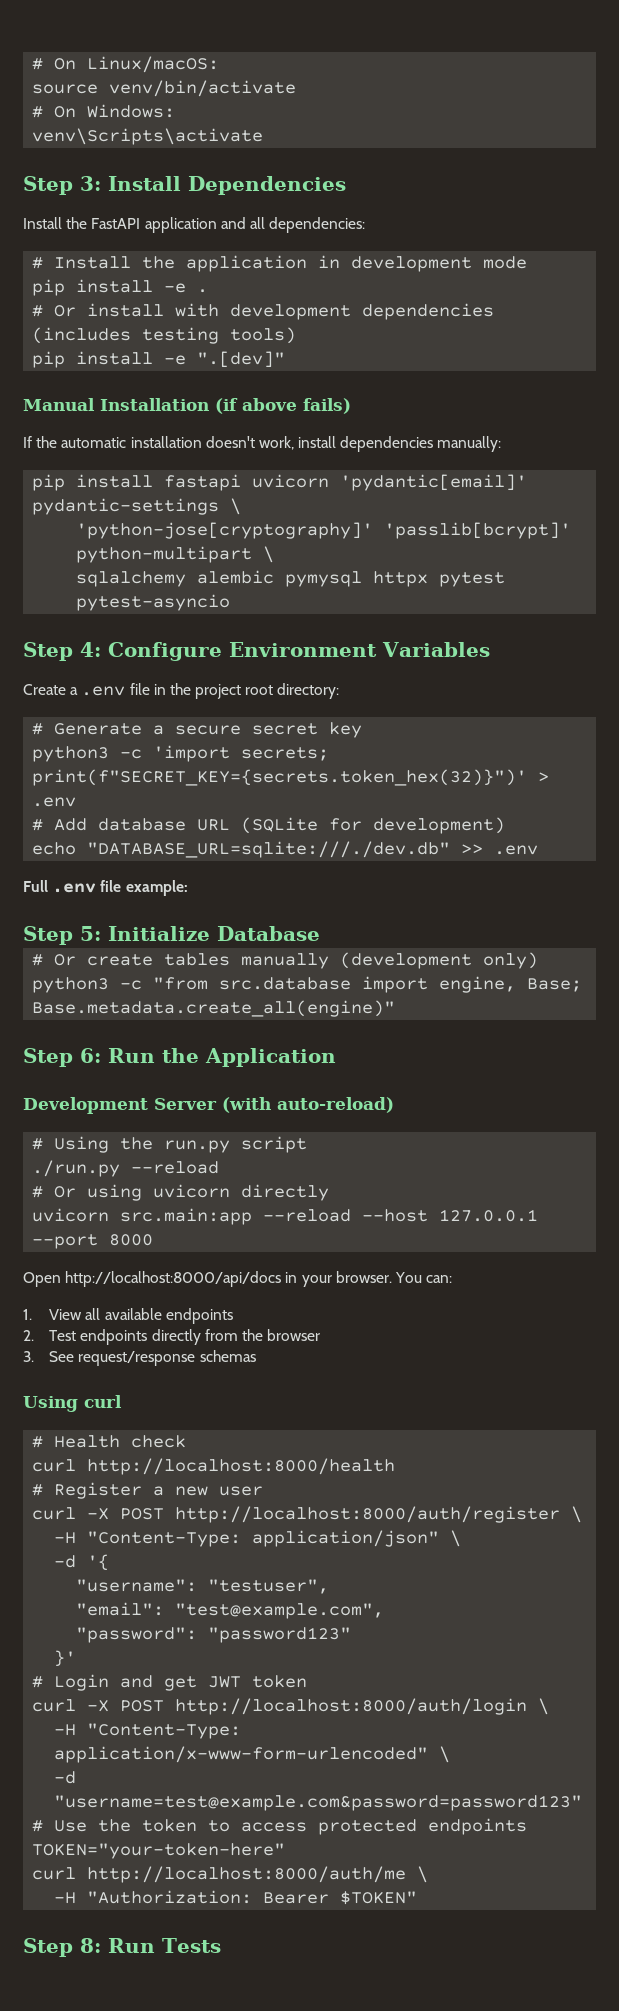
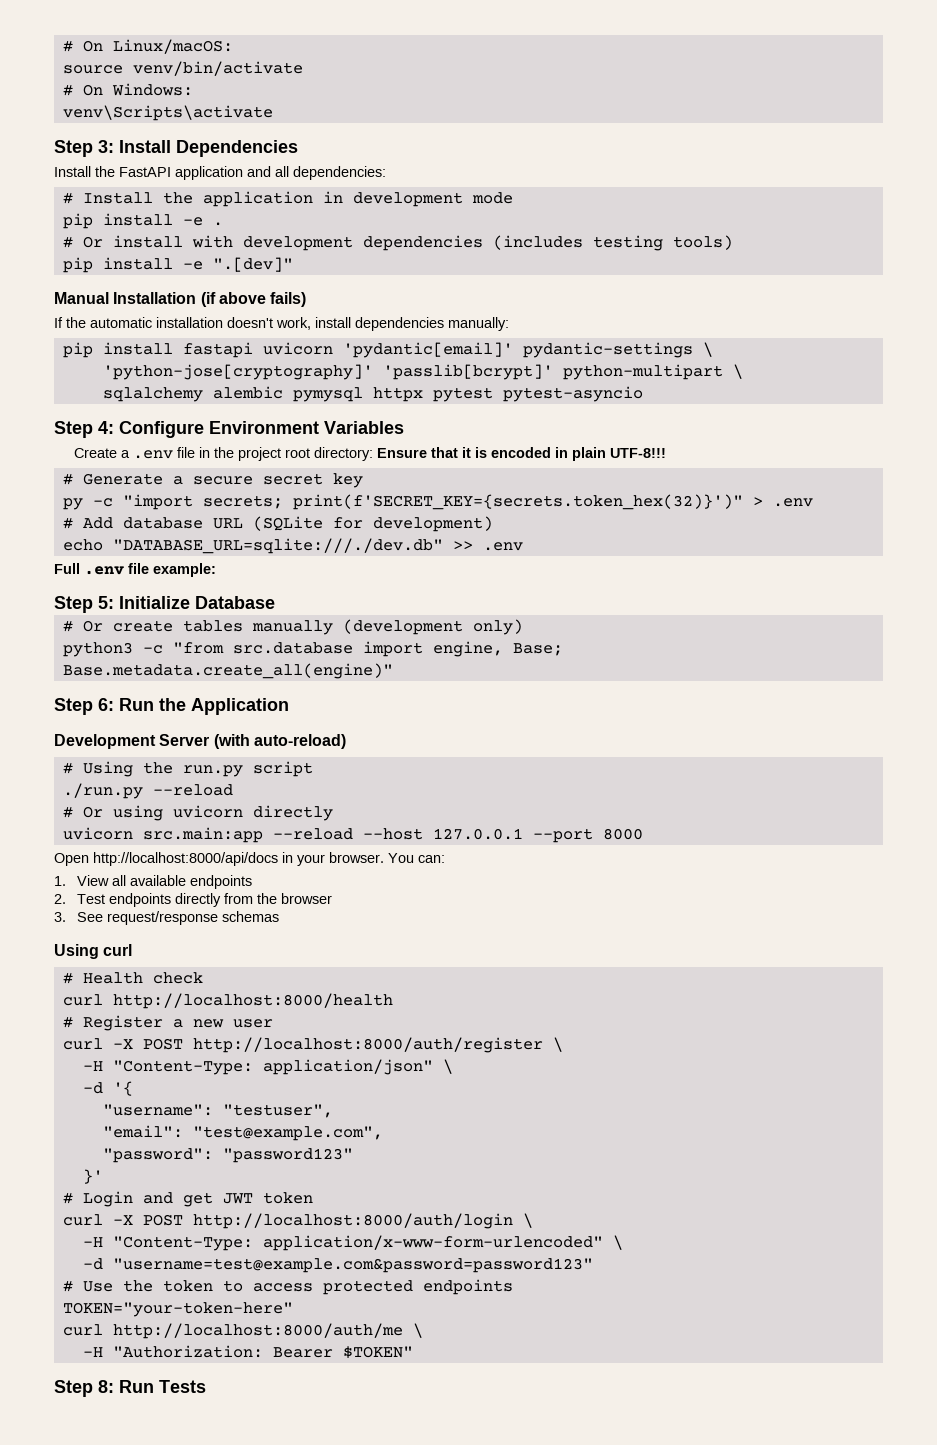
(340, 691) none -> [376,447,666,461] Ensure that it is encoded in plain UTF-8!!!
[32,745,330,762] [32,769,528,786] python3 -c 'import secrets; print(f"SECRET_KEY={secrets.token_hex(32)}")' -> [62,494,743,510] py -c "import secrets; print(f'SECRET_KEY={secrets.token_hex(32)}')"

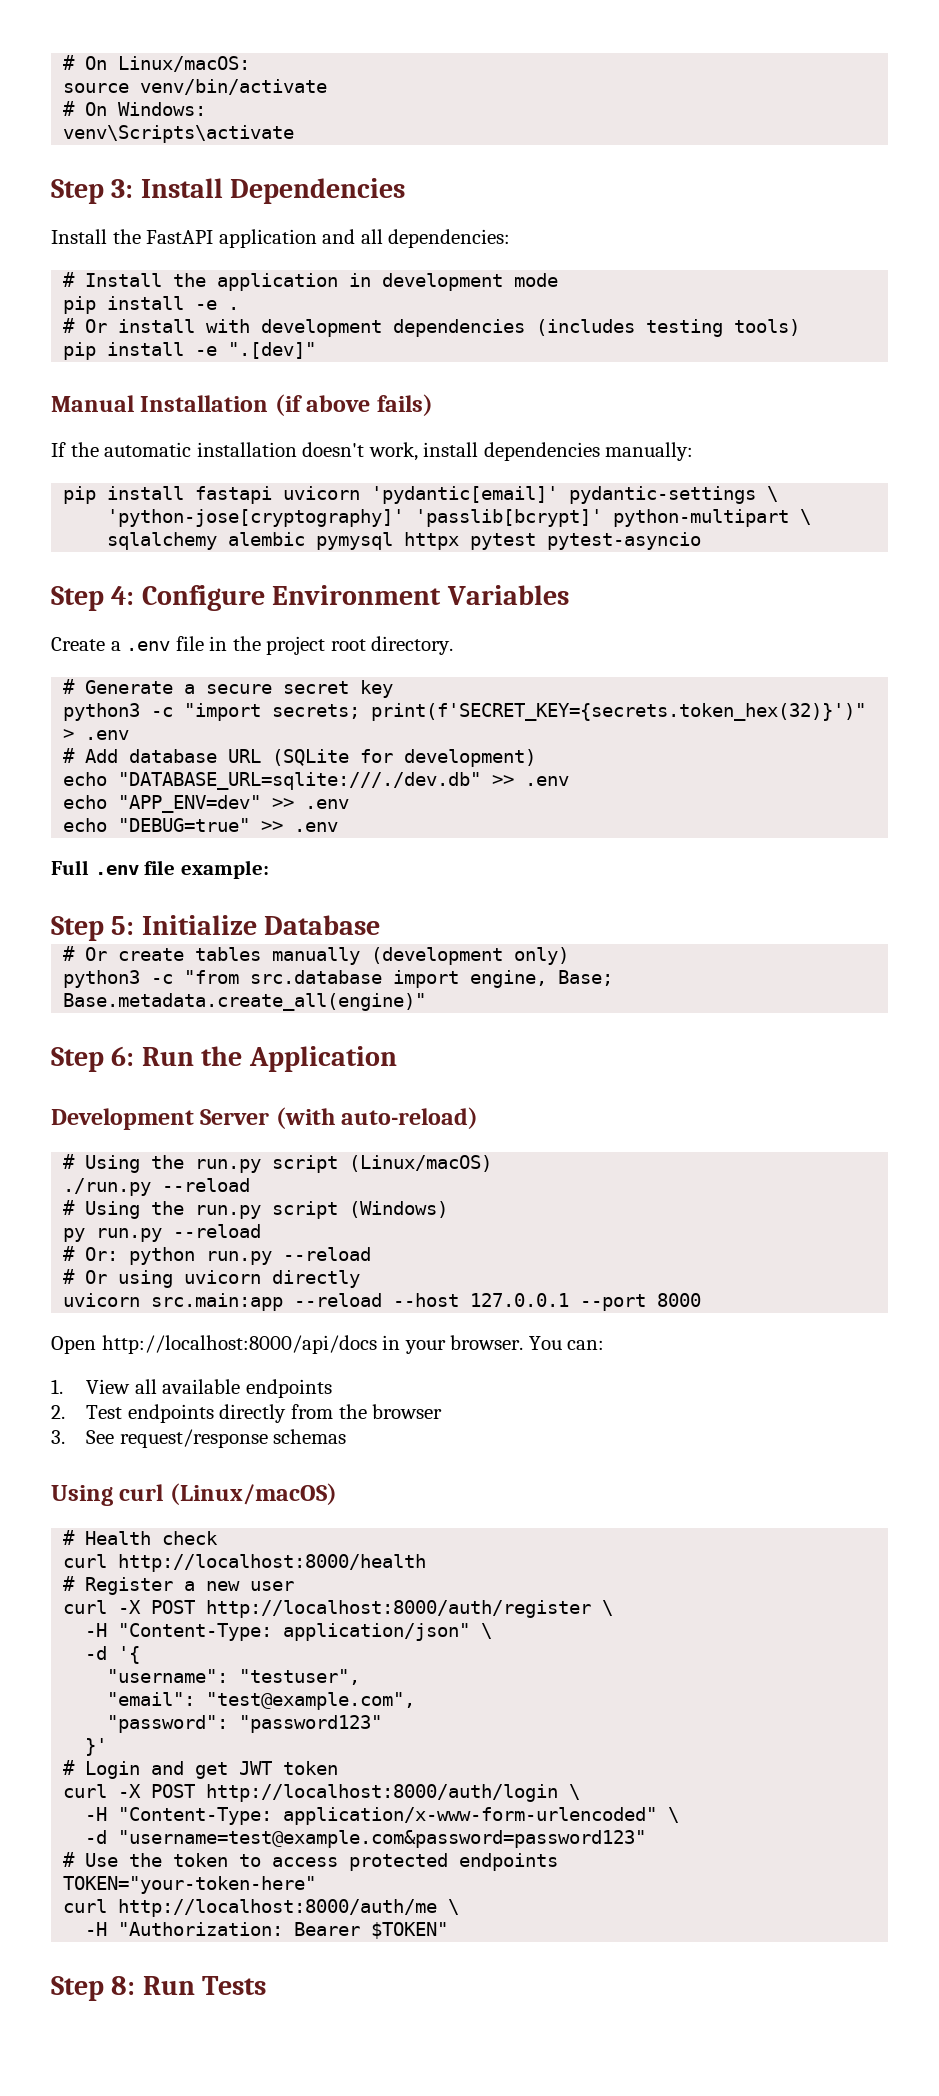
[313,447,666,461] directory: Ensure that it is encoded in plain UTF-8!!! -> [371,636,454,655] directory.
[62,498,83,510] py -> [63,703,141,721] python3
(523, 546) none -> [63,795,350,813] [63,818,339,832] // echo "APP_ENV=dev" >> .env // echo "DEBUG=true" >> .env
(313, 769) none -> [349,1155,493,1172] (Linux/macOS)
(233, 790) none -> [63,1200,449,1219] [63,1224,262,1242] [63,1246,372,1265] // # Using the run.py script (Windows) // py run.py --reload // # Or: python run.py --reload
(133, 950) none -> [169,1483,337,1505] (Linux/macOS)

